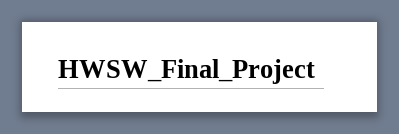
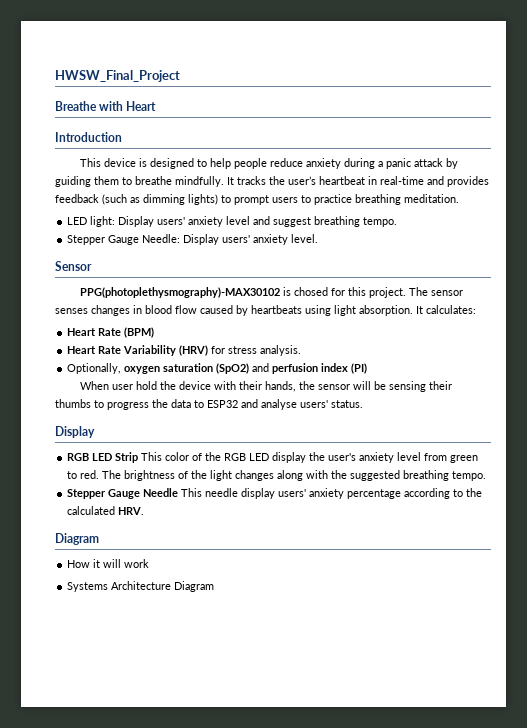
(315, 71) none -> [55,101,157,111] [55,132,122,142] [80,158,459,169] [55,176,489,187] [55,194,459,205] [67,216,398,227] [67,234,319,245] [55,261,92,271] [80,287,464,298] [55,305,476,316] [67,327,155,338] [67,345,302,356] [67,363,368,374] [80,381,453,392] [55,399,363,410] [55,426,95,438] [67,452,479,463] [67,470,487,481] [67,488,483,499] [67,506,145,515] [55,533,99,545] [67,559,150,568] [67,581,215,592] // Breathe with Heart // Introduction // This device is designed to help people reduce anxiety during a panic attack by guiding them to breathe mindfully. It tracks the user’s heartbeat in real-time and provides feedback (such as dimming lights) to prompt users to practice breathing meditation. // LED light: Display users' anxiety level and suggest breathing tempo. // Stepper Gauge Needle: Display users' anxiety level. // Sensor // PPG(photoplethysmography)-MAX30102 is chosed for this project. The sensor senses changes in blood flow caused by heartbeats using light absorption. It calculates: // Heart Rate (BPM) // Heart Rate Variability (HRV) for stress analysis. // Optionally, oxygen saturation (SpO2) and perfusion index (PI) // When user hold the device with their hands, the sensor will be sensing their thumbs to progress the data to ESP32 and analyse users' status. // Display // RGB LED Strip This color of the RGB LED display the user's anxiety level from green to red. The brightness of the light changes along with the suggested breathing tempo. // Stepper Gauge Needle This needle display users' anxiety percentage according to the calculated HRV. // Diagram // How it will work // Systems Architecture Diagram

